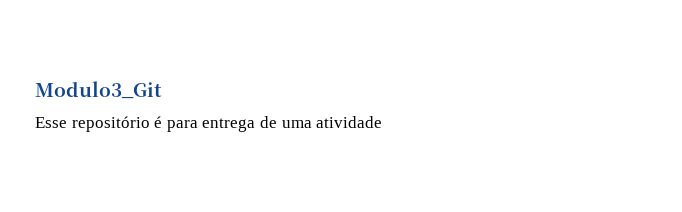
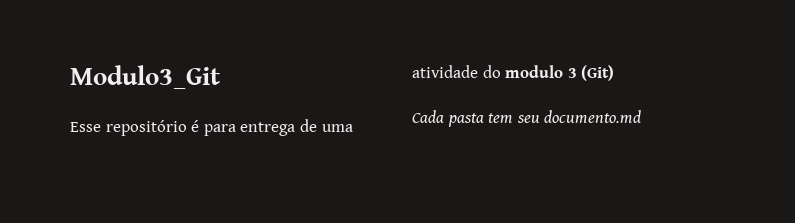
(383, 122) none -> [482,65,615,81] [412,110,642,127] do modulo 3 (Git) // Cada pasta tem seu documento.md

